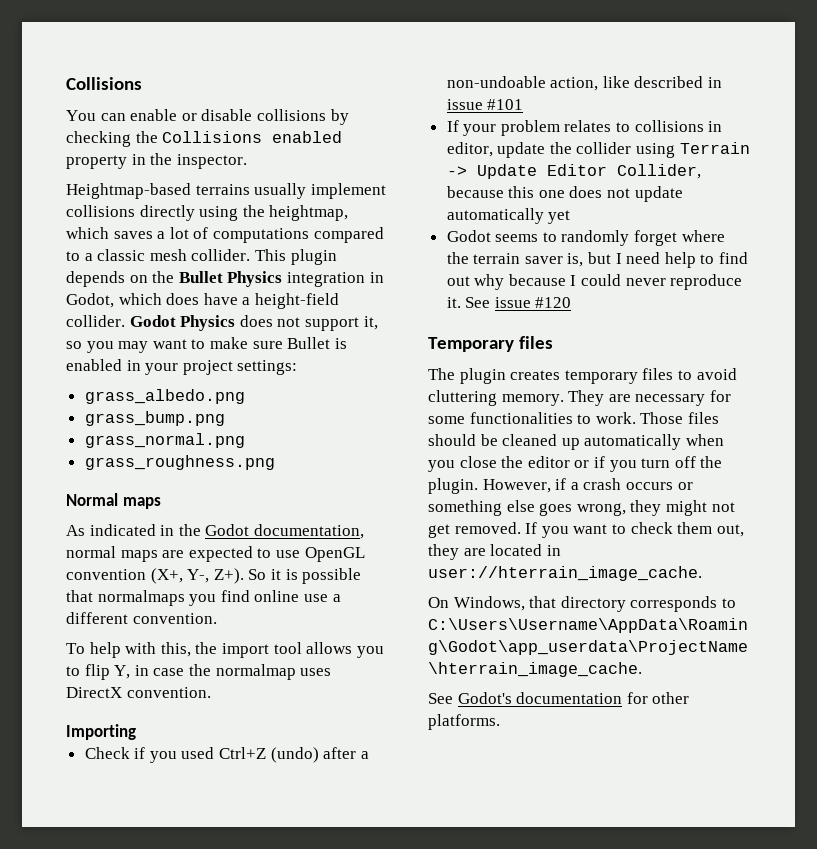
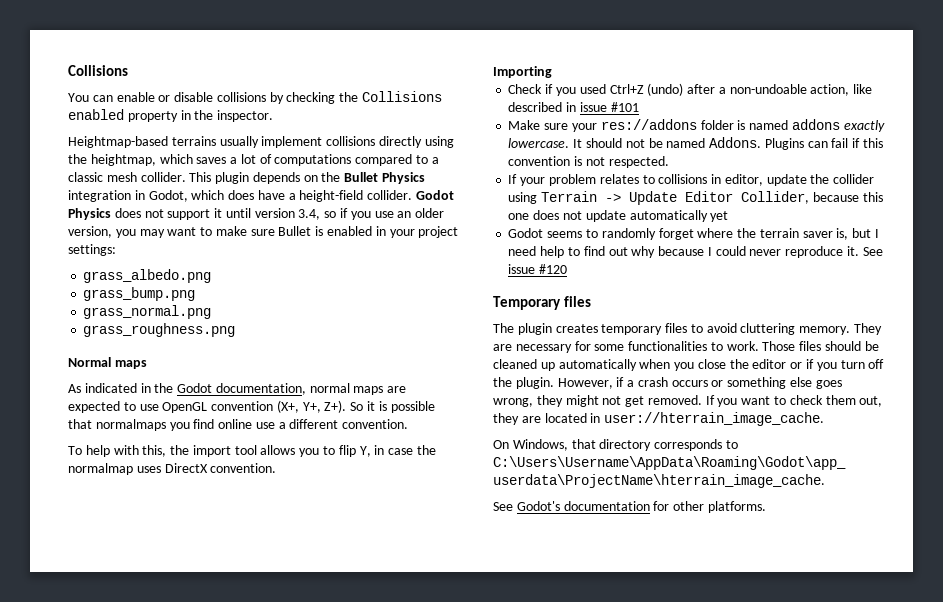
[363,316,378,330] [66,341,82,349] it, so -> [214,208,445,220] [68,226,112,238] it until version 3.4, so if you use an older version,
[187,569,210,583] Y-, -> [302,402,321,413] Y+,
(524, 104) none -> [508,119,885,132] [508,137,883,150] [508,156,669,168] // Make sure your res://addons folder is named addons exactly lowercase. It should not be named Addons. Plugins can fail if this convention is not respected.

